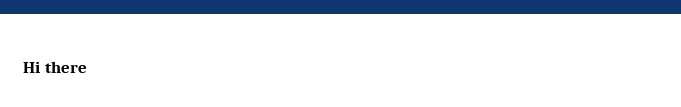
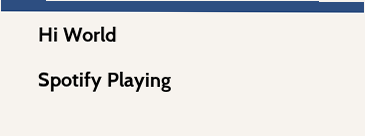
[44,61,87,73] there -> [63,26,118,42] [37,71,172,92] World // Spotify Playing

